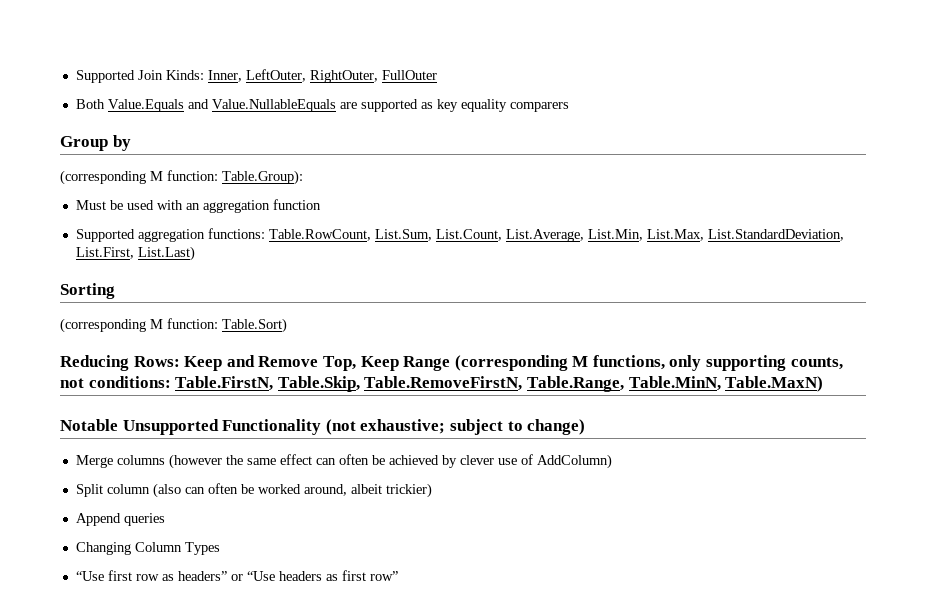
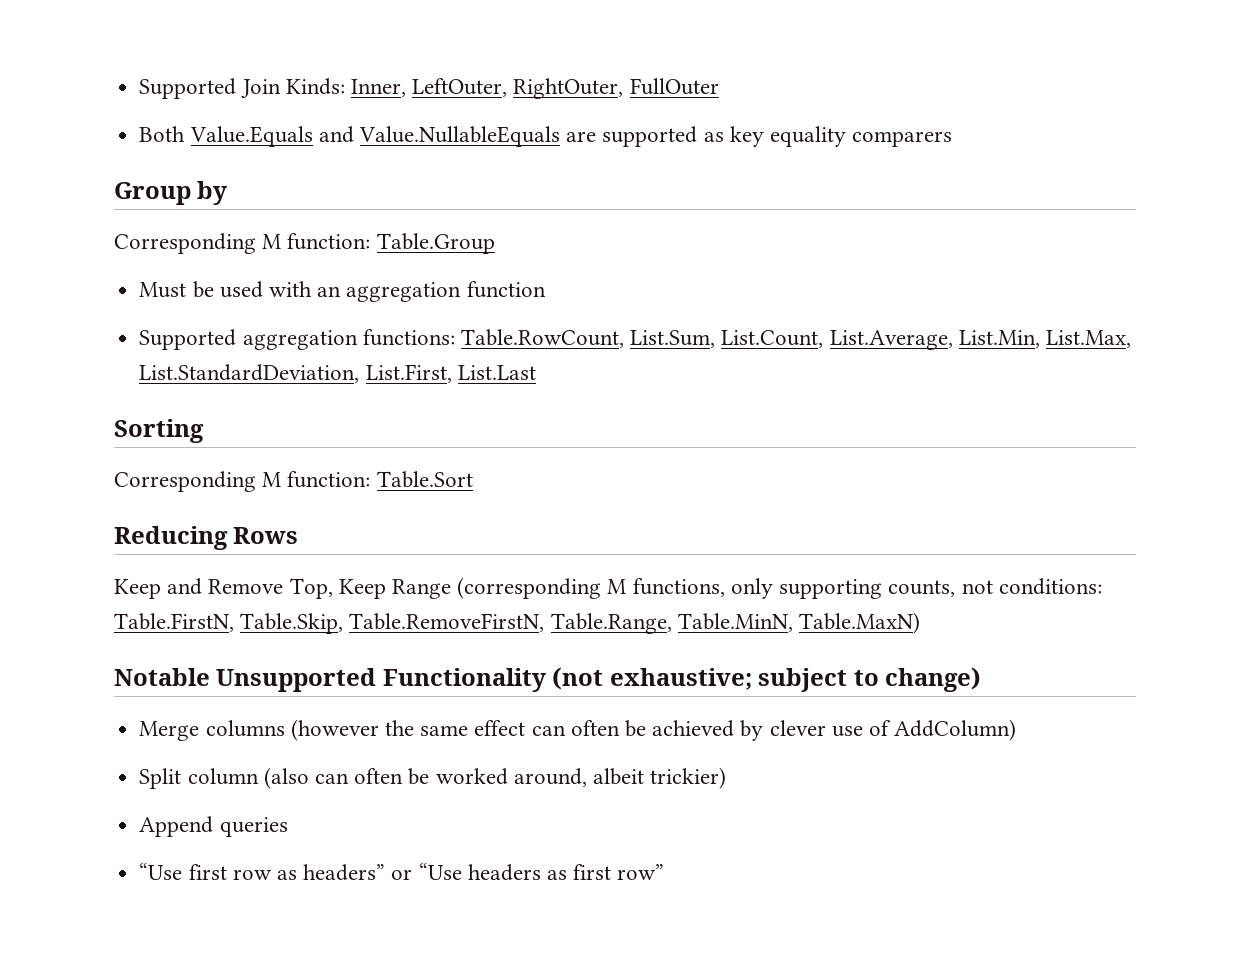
[60,170,303,185] (corresponding M function: Table.Group): -> [114,233,495,254] Corresponding M function: Table.Group
[137,246,195,261] List.Last) -> [457,365,536,380] List.Last
[60,318,287,333] (corresponding M function: Table.Sort) -> [114,471,473,492] Corresponding M function: Table.Sort
[133,356,180,367] Rows: -> [233,527,299,544] Rows //
[75,542,220,555] // Changing Column Types -> (288, 827) none

